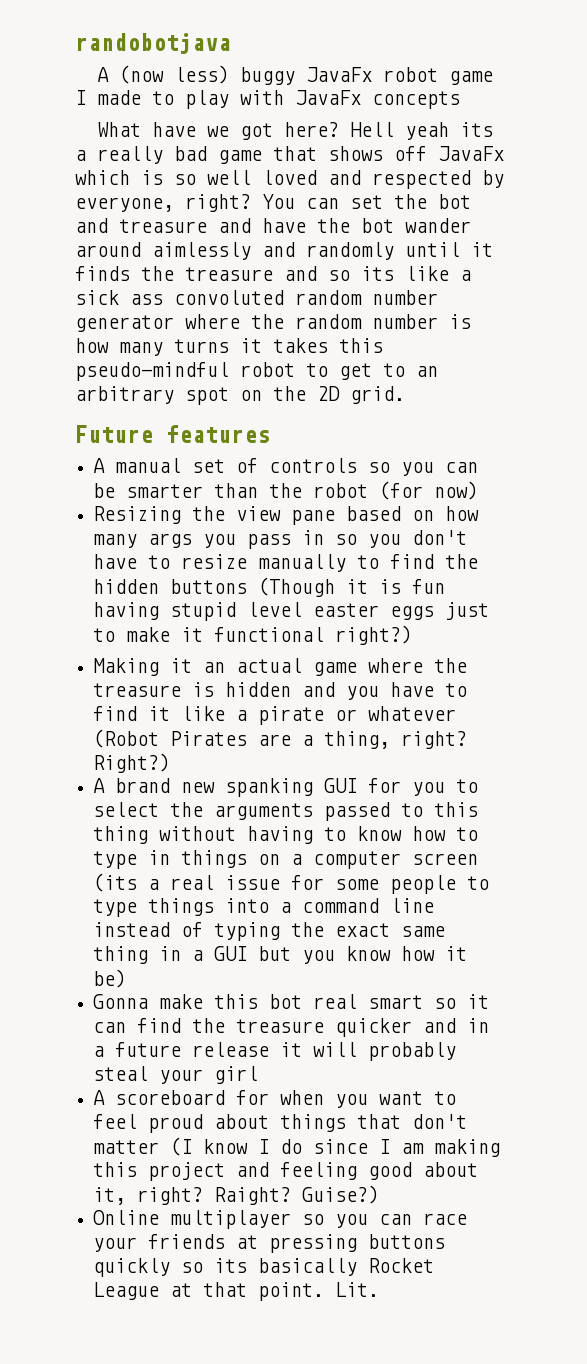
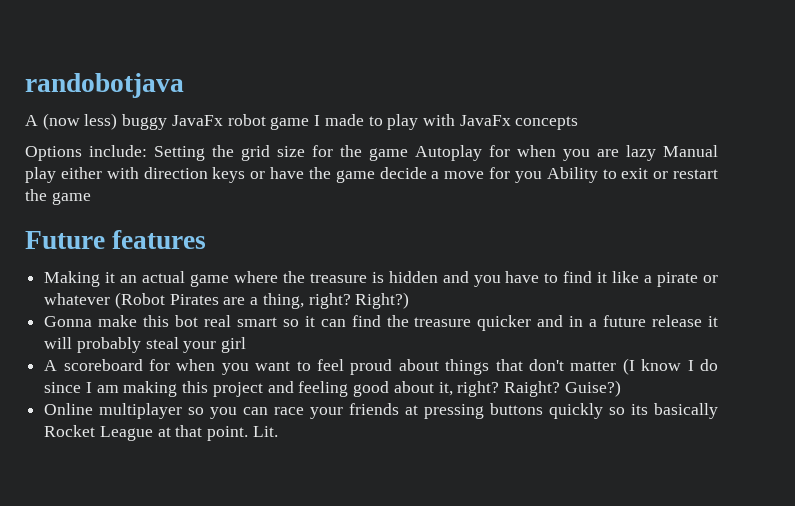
[97,122,494,140] [75,146,504,164] [75,170,504,189] [75,194,471,212] [75,218,471,233] [75,242,493,260] [75,266,471,281] [75,290,438,305] [75,314,471,332] [75,338,383,356] [75,362,438,381] [75,386,405,405] [75,425,270,443] [93,458,479,476] [93,481,479,500] [93,506,480,525] [93,530,468,549] [93,554,479,572] [93,577,446,597] [93,602,490,621] [93,625,413,645] What have we got here? Hell yeah its a really bad game that shows off JavaFx which is so well loved and respected by everyone, right? You can set the bot and treasure and have the bot wander around aimlessly and randomly until it finds the treasure and so its like a sick ass convoluted random number generator where the random number is how many turns it takes this pseudo-mindful robot to get to an arbitrary spot on the 2D grid. // Future features // A manual set of controls so you can be smarter than the robot (for now) // Resizing the view pane based on how many args you pass in so you don't have to resize manually to find the hidden buttons (Though it is fun having stupid level easter eggs just to make it functional right?) -> [25,145,718,161] [25,167,719,183] [25,189,91,205] [25,230,207,249] Options include: Setting the grid size for the game Autoplay for when you are lazy Manual play either with direction keys or have the game decide a move for you Ability to exit or restart the game // Future features
[93,778,479,797] [93,802,479,821] [93,826,479,844] [93,850,479,869] [93,873,490,894] [93,898,435,917] [93,922,446,941] [93,946,468,964] [93,969,127,988] // A brand new spanking GUI for you to select the arguments passed to this thing without having to know how to type in things on a computer screen (its a real issue for some people to type things into a command line instead of typing the exact same thing in a GUI but you know how it be) -> (410, 300) none

